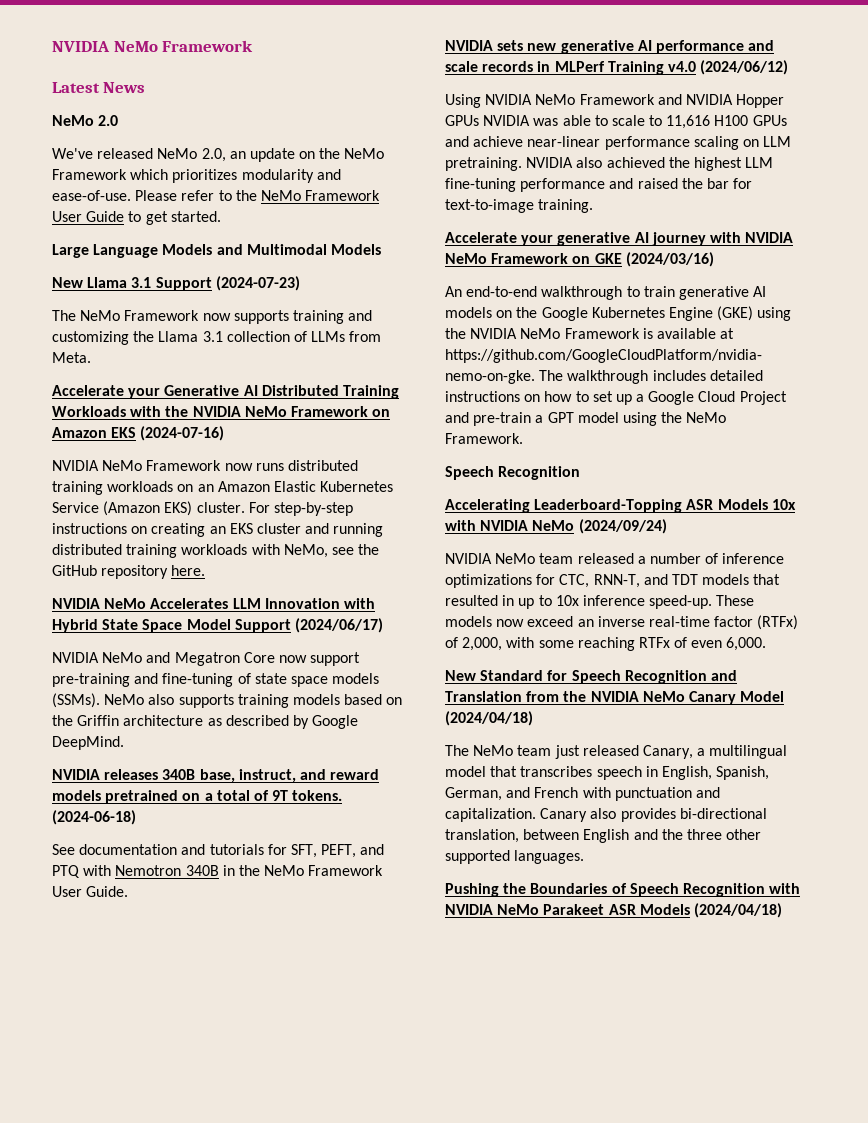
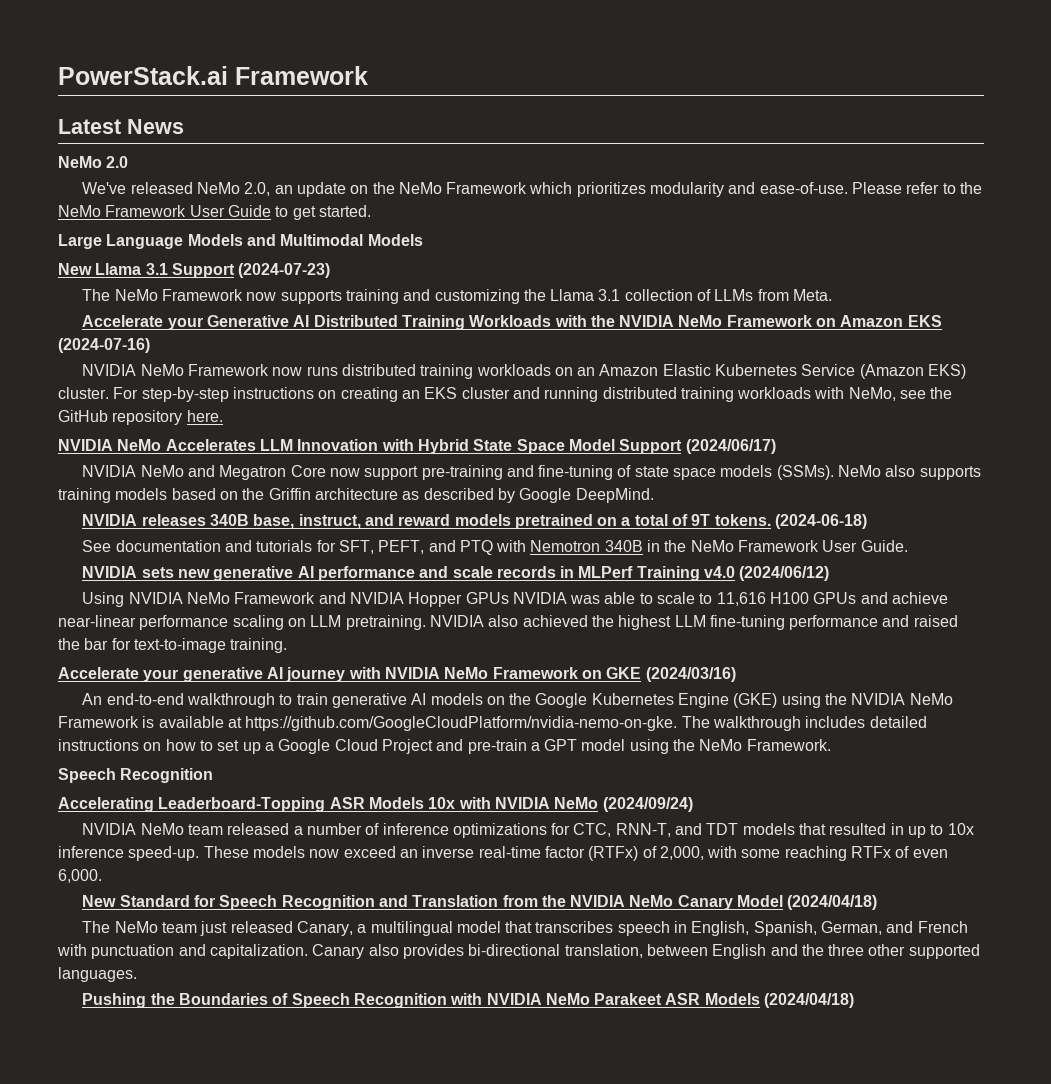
[52,41,158,52] NVIDIA NeMo -> [58,66,228,85] PowerStack.ai

